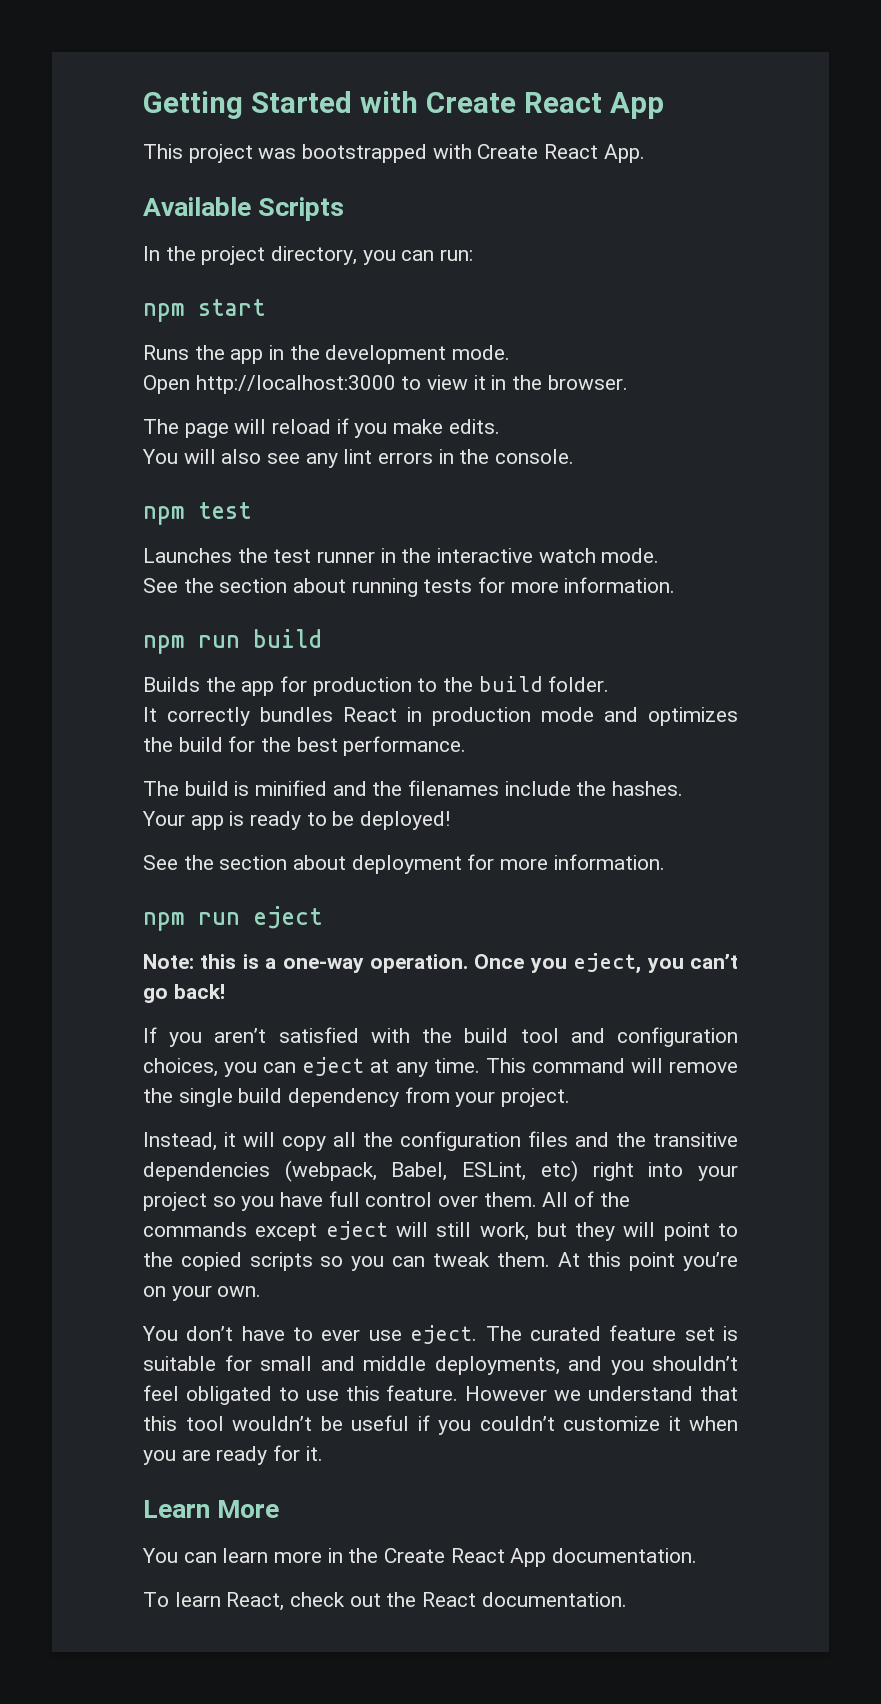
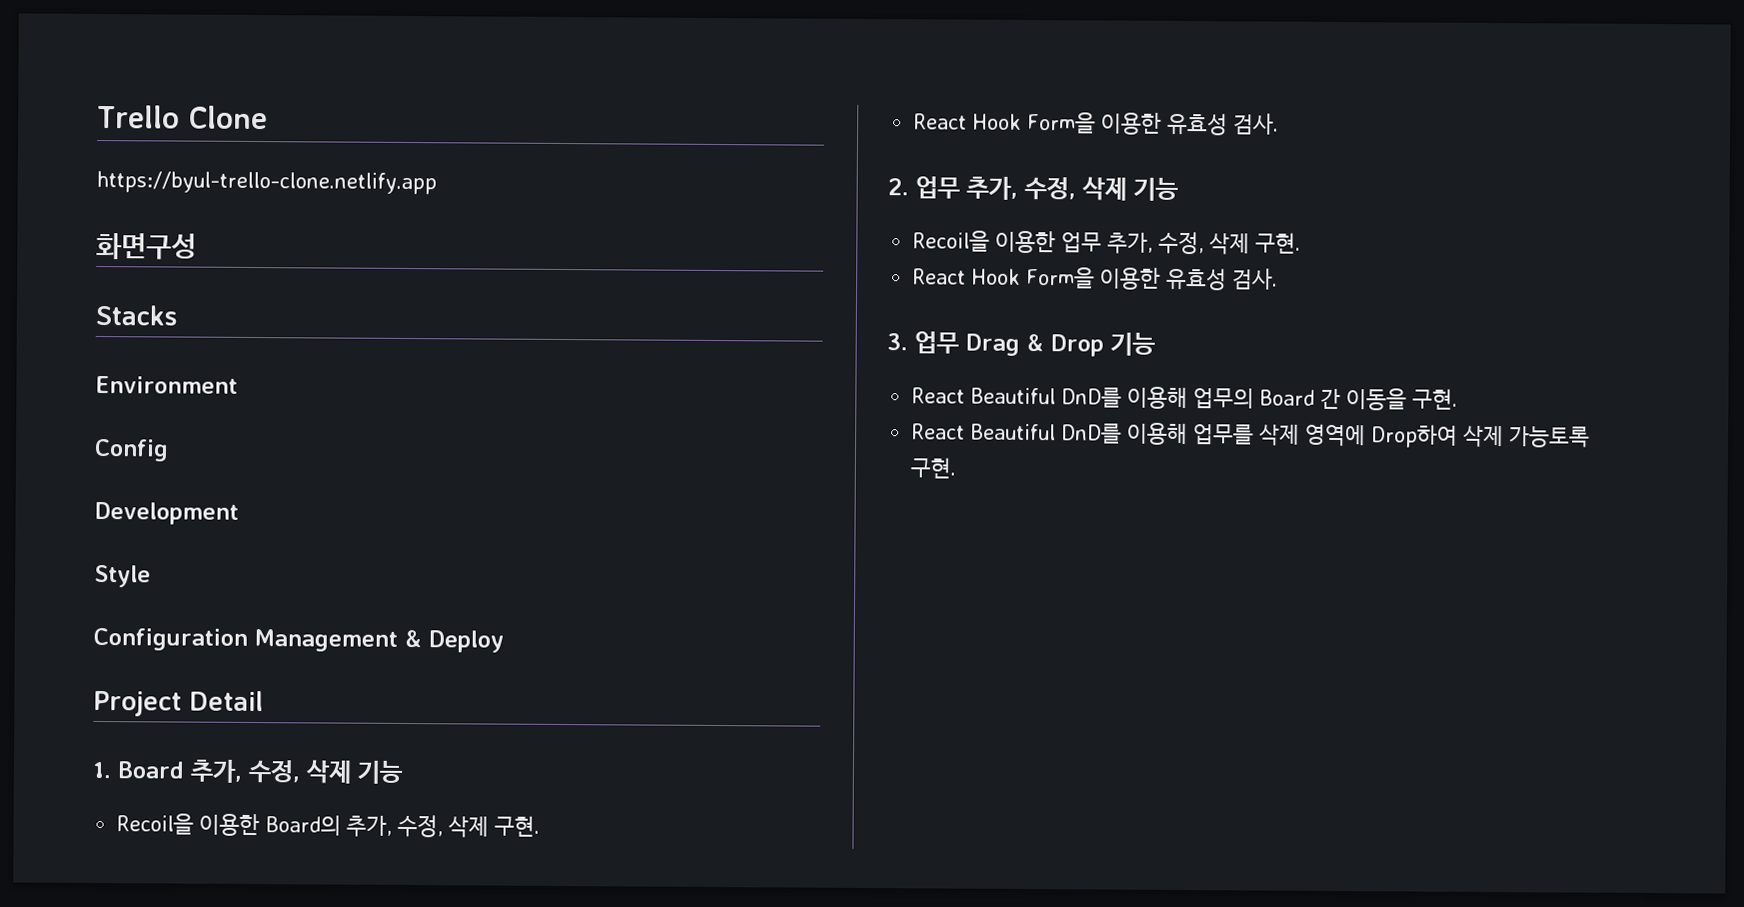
[143,91,664,119] [143,144,645,163] [143,197,345,221] [143,246,474,265] [143,299,265,322] [143,345,511,364] [143,375,628,394] [143,418,500,438] [142,449,575,468] [143,502,251,525] [143,548,660,563] [143,577,676,597] [143,629,322,654] [143,676,610,696] [143,707,738,726] [143,736,467,756] [143,780,684,796] [142,811,451,830] [143,854,665,874] [143,906,322,931] [143,953,738,974] [143,984,225,1003] [143,1027,738,1047] [143,1057,739,1077] [143,1087,571,1107] [143,1131,738,1151] [143,1160,738,1182] [143,1191,630,1211] [143,1221,738,1241] [143,1252,738,1271] [143,1285,262,1301] [142,1325,739,1344] [143,1355,738,1375] [143,1385,739,1405] [143,1415,738,1435] [143,1445,323,1465] [143,1500,280,1518] [142,1548,698,1567] [143,1592,627,1611] Getting Started with Create React App // This project was bootstrapped with Create React App. // Available Scripts // In the project directory, you can run: // npm start // Runs the app in the development mode. // Open http://localhost:3000 to view it in the browser. // The page will reload if you make edits. // You will also see any lint errors in the console. // npm test // Launches the test runner in the interactive watch mode. // See the section about running tests for more information. // npm run build // Builds the app for production to the build folder. // It correctly bundles React in production mode and optimizes the build for the best performance. // The build is minified and the filenames include the hashes. // Your app is ready to be deployed! // See the section about deployment for more information. // npm run eject // Note: this is a one-way operation. Once you eject, you can’t go back! // If you aren’t satisfied with the build tool and configuration choices, you can eject at any time. This command will remove the single build dependency from your project. // Instead, it will copy all the configuration files and the transitive dependencies (webpack, Babel, ESLint, etc) right into your project so you have full control over them. All of the commands except eject will still work, but they will point to the copied scripts so you can tweak them. At this point you’re on your own. // You don’t have to ever use eject. The curated feature set is suitable for small and middle deployments, and you shouldn’t feel obligated to use this feature. However we understand that this tool wouldn’t be useful if you couldn’t customize it when you are ready for it. // Learn More // You can learn more in the Create React App documentation. // To learn React, check out the React documentation. -> [97,104,268,130] [96,170,437,195] [96,232,197,260] [95,304,177,326] [95,375,238,394] [94,438,169,462] [94,501,239,525] [94,564,151,588] [93,627,504,653] [93,690,264,717] [92,759,404,784] [116,813,541,838] [913,111,1280,136] [888,176,1179,201] [912,230,1302,255] [912,266,1279,291] [887,331,1156,357] [911,386,1459,411] [911,422,1591,448] [910,457,957,479] Trello Clone // https://byul-trello-clone.netlify.app // 화면구성 // Stacks // Environment // Config // Development // Style // Configuration Management & Deploy // Project Detail // 1. Board 추가, 수정, 삭제 기능 // Recoil을 이용한 Board의 추가, 수정, 삭제 구현. // React Hook Form을 이용한 유효성 검사. // 2. 업무 추가, 수정, 삭제 기능 // Recoil을 이용한 업무 추가, 수정, 삭제 구현. // React Hook Form을 이용한 유효성 검사. // 3. 업무 Drag & Drop 기능 // React Beautiful DnD를 이용해 업무의 Board 간 이동을 구현. // React Beautiful DnD를 이용해 업무를 삭제 영역에 Drop하여 삭제 가능토록 구현.

